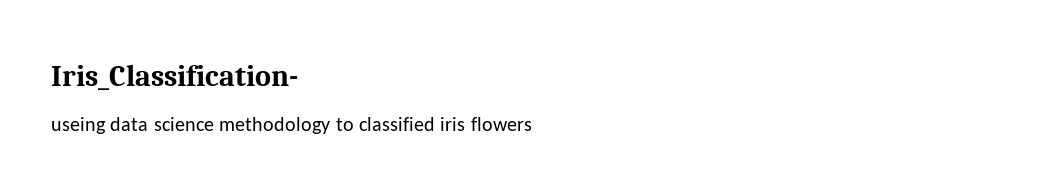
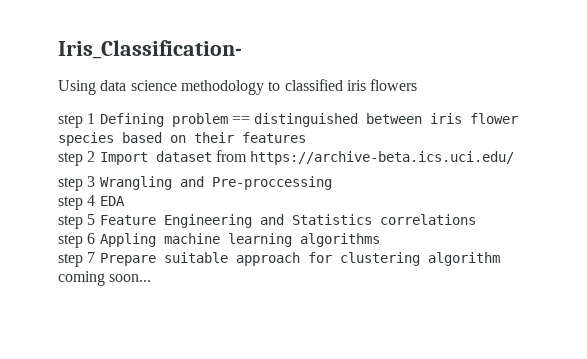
[51,117,106,134] useing -> [58,80,96,95] Using
(532, 124) none -> [58,113,519,128] [58,132,306,146] [58,150,515,166] [58,176,332,191] [58,195,125,210] [58,214,476,229] [58,233,380,248] [58,252,500,267] [58,271,152,286] // step 1 Defining problem == distinguished between iris flower species based on their features // step 2 Import dataset from https://archive-beta.ics.uci.edu/ // step 3 Wrangling and Pre-proccessing // step 4 EDA // step 5 Feature Engineering and Statistics correlations // step 6 Appling machine learning algorithms // step 7 Prepare suitable approach for clustering algorithm coming soon...

